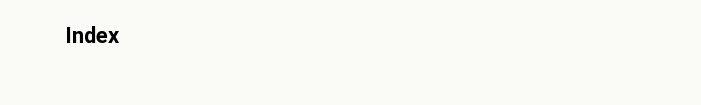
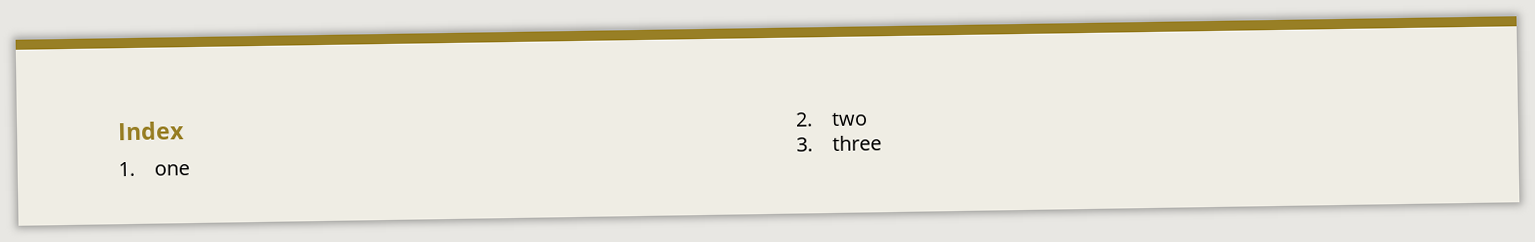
(120, 34) none -> [118,161,190,177] [795,112,868,127] [796,135,882,152] // 1. one // 2. two // 3. three

